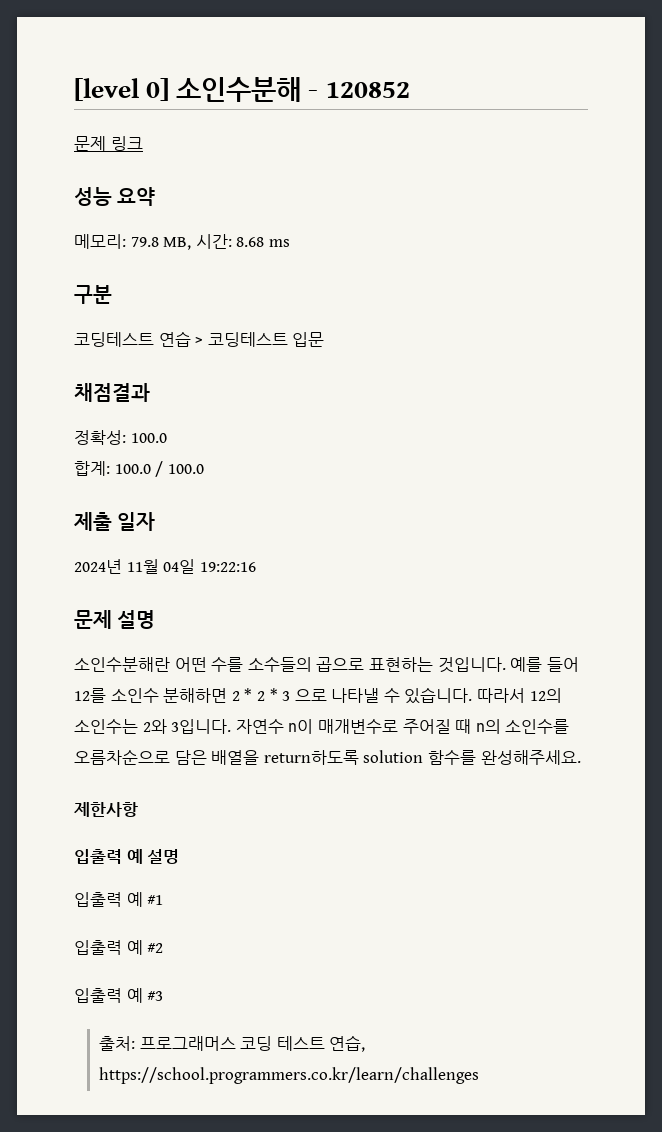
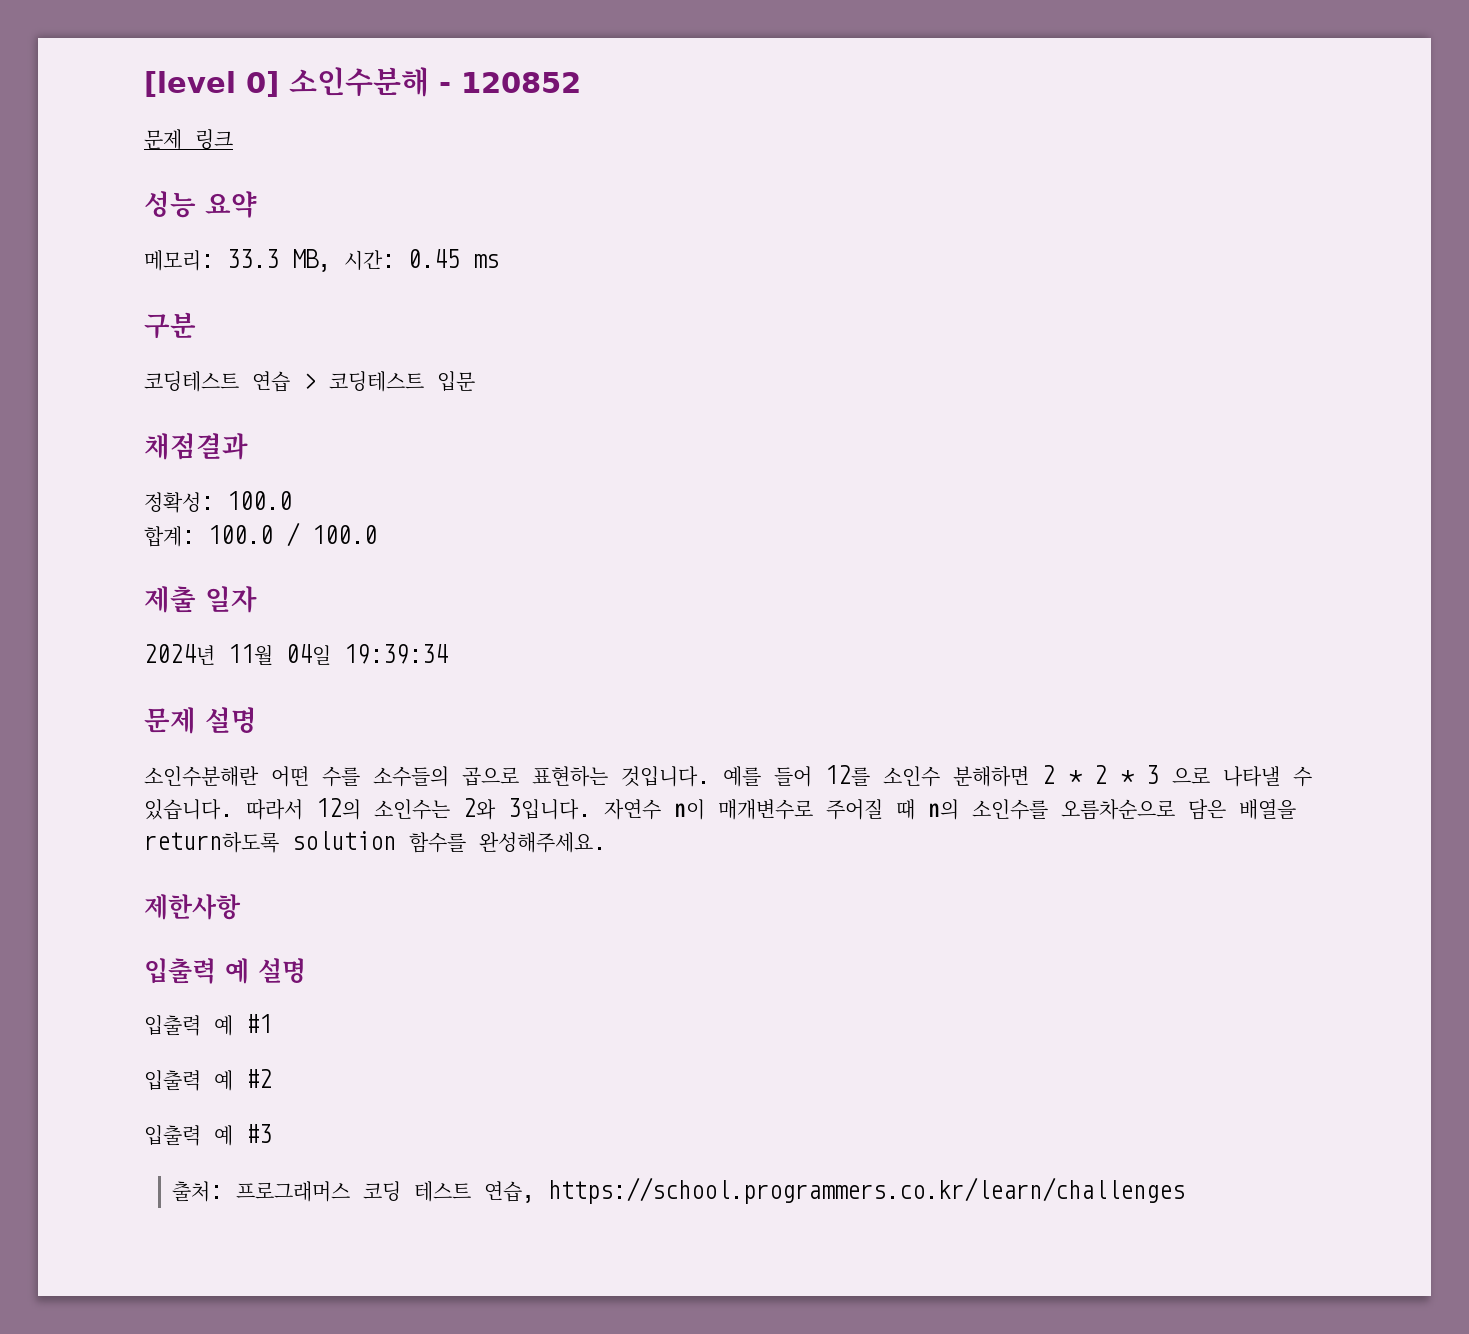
[130,237,159,247] 79.8 -> [227,249,279,268] 33.3
[236,237,265,247] 8.68 -> [408,249,460,268] 0.45
[199,562,256,572] 19:22:16 -> [344,644,448,664] 19:39:34

